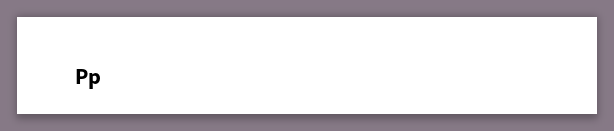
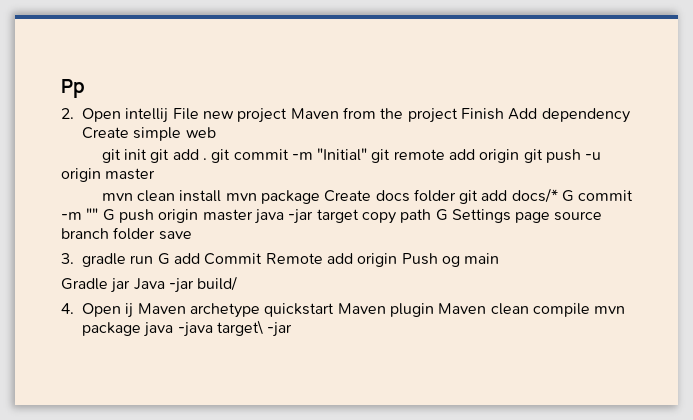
(101, 79) none -> [61,107,630,123] [82,127,216,141] [101,148,602,163] [61,168,156,182] [101,188,634,204] [61,208,603,224] [61,227,192,240] [61,253,500,267] [61,276,238,293] [61,303,626,318] [82,320,293,337] // 2. Open intellij File new project Maven from the project Finish Add dependency Create simple web // git init git add . git commit -m "Initial" git remote add origin git push -u origin master // mvn clean install mvn package Create docs folder git add docs/* G commit -m "" G push origin master java -jar target copy path G Settings page source branch folder save // 3. gradle run G add Commit Remote add origin Push og main // Gradle jar Java -jar build/ // 4. Open ij Maven archetype quickstart Maven plugin Maven clean compile mvn package java -java target\ -jar

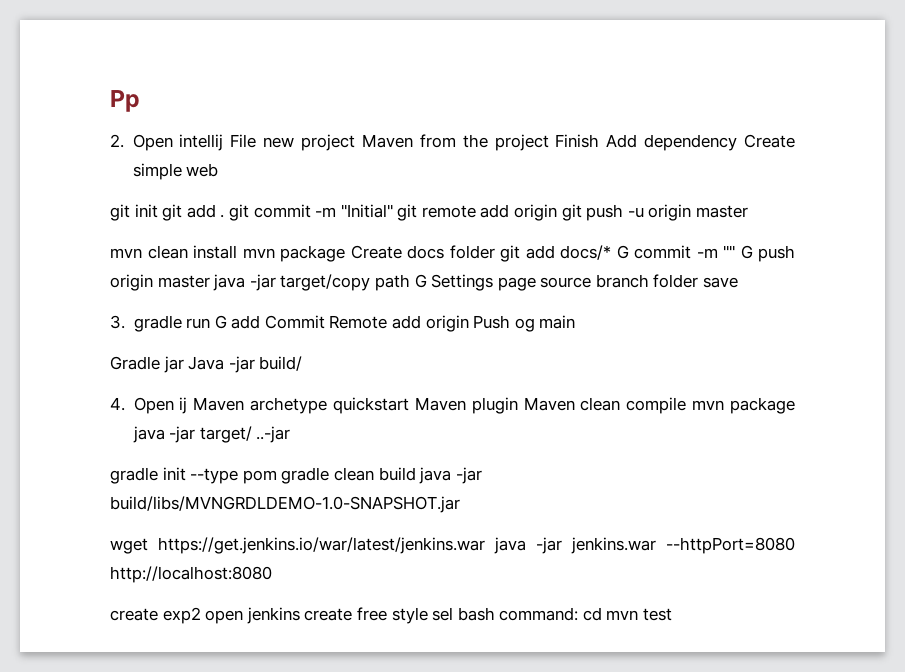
[316,209,396,224] target copy -> [280,274,371,291] target/copy
[177,320,293,337] -java target\ -jar -> [169,426,291,443] [110,467,482,484] [110,496,460,513] [110,537,795,554] [110,566,272,583] [110,607,673,624] -jar target/ ..-jar // gradle init --type pom gradle clean build java -jar build/libs/MVNGRDLDEMO-1.0-SNAPSHOT.jar // wget https://get.jenkins.io/war/latest/jenkins.war java -jar jenkins.war --httpPort=8080 http://localhost:8080 // create exp2 open jenkins create free style sel bash command: cd mvn test

